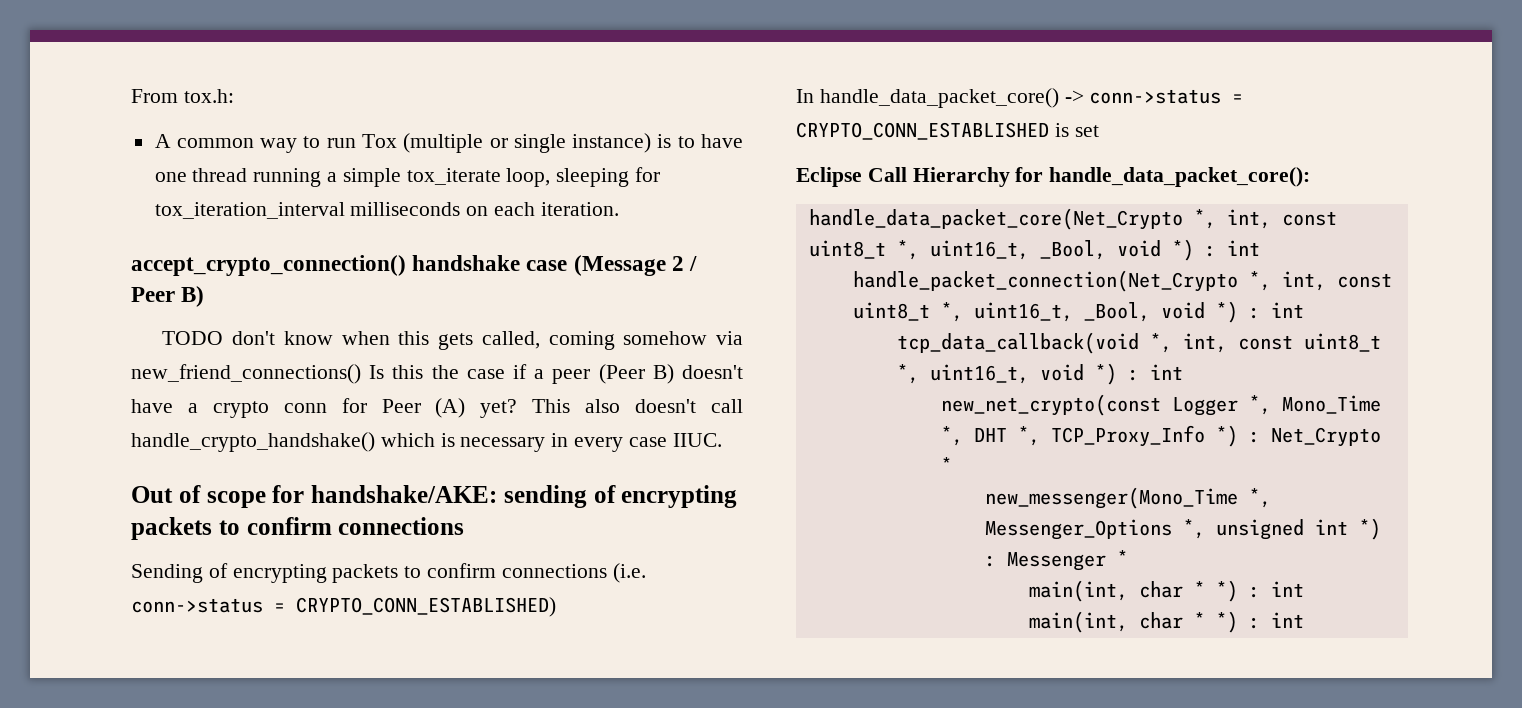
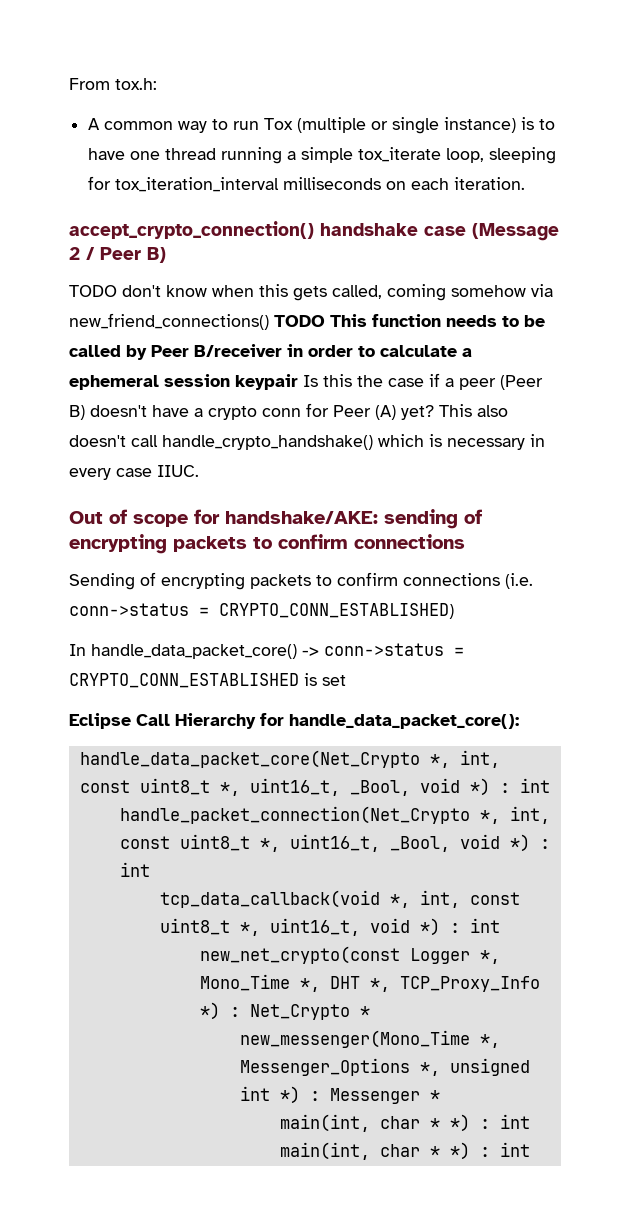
(361, 374) none -> [274,314,545,327] [69,344,472,360] [69,374,298,390] TODO This function needs to be called by Peer B/receiver in order to calculate a ephemeral session keypair

